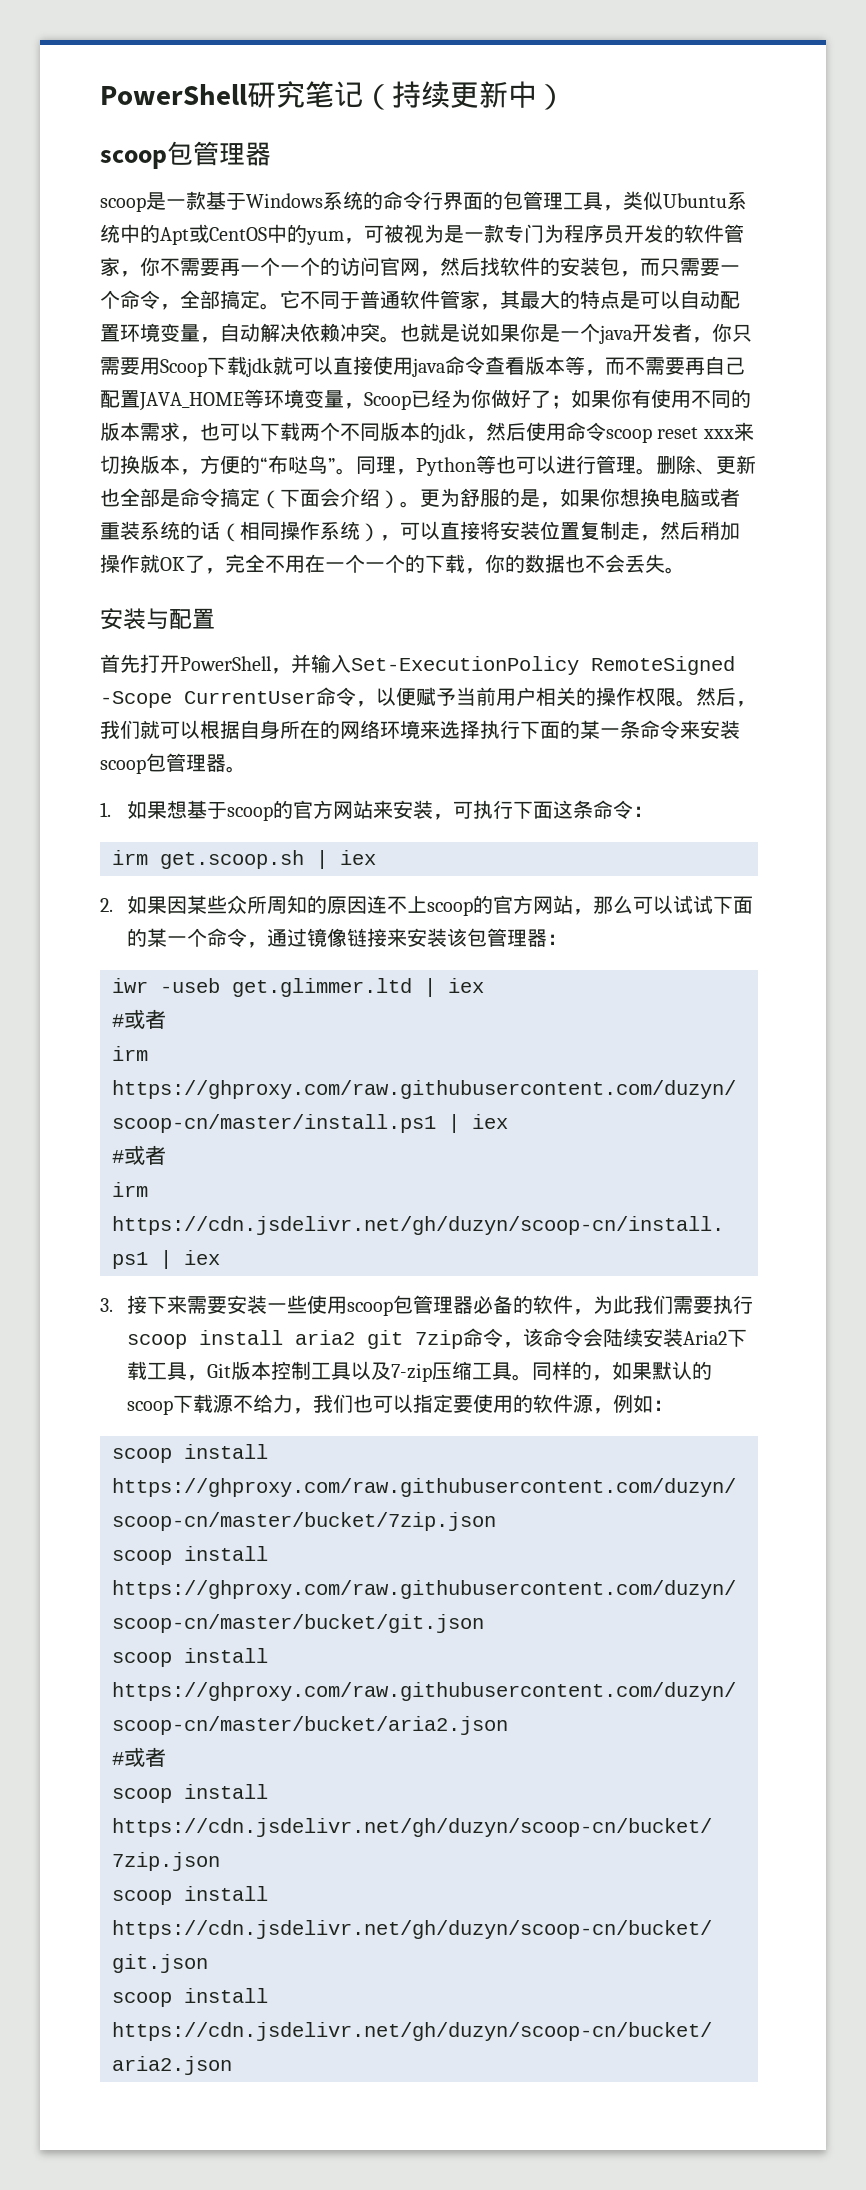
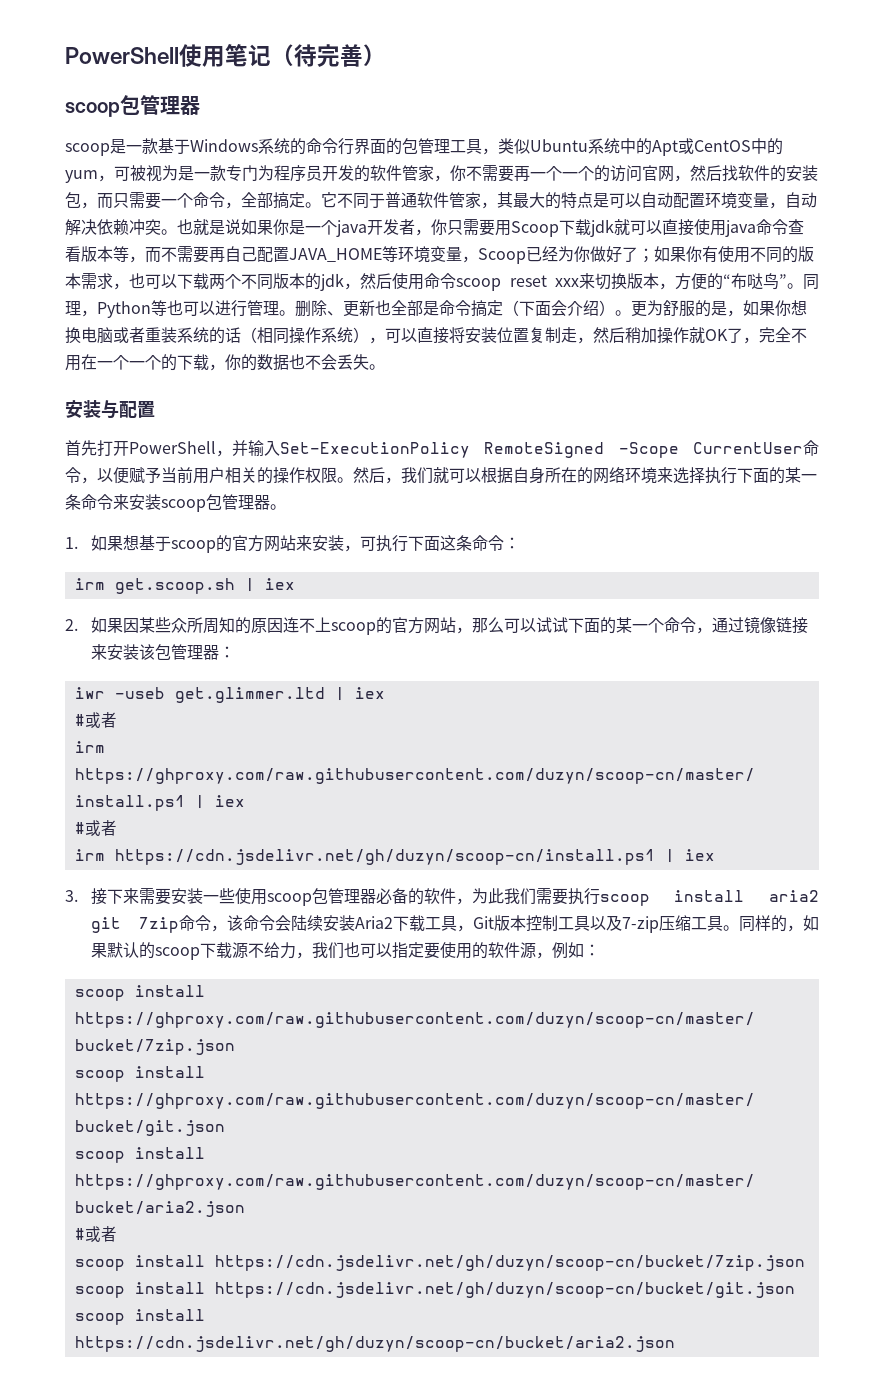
[100,81,537,110] PowerShell研究笔记（持续更新中 -> [65,44,363,67] PowerShell使用笔记（待完善

